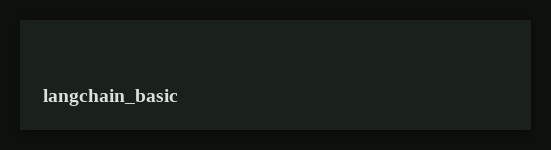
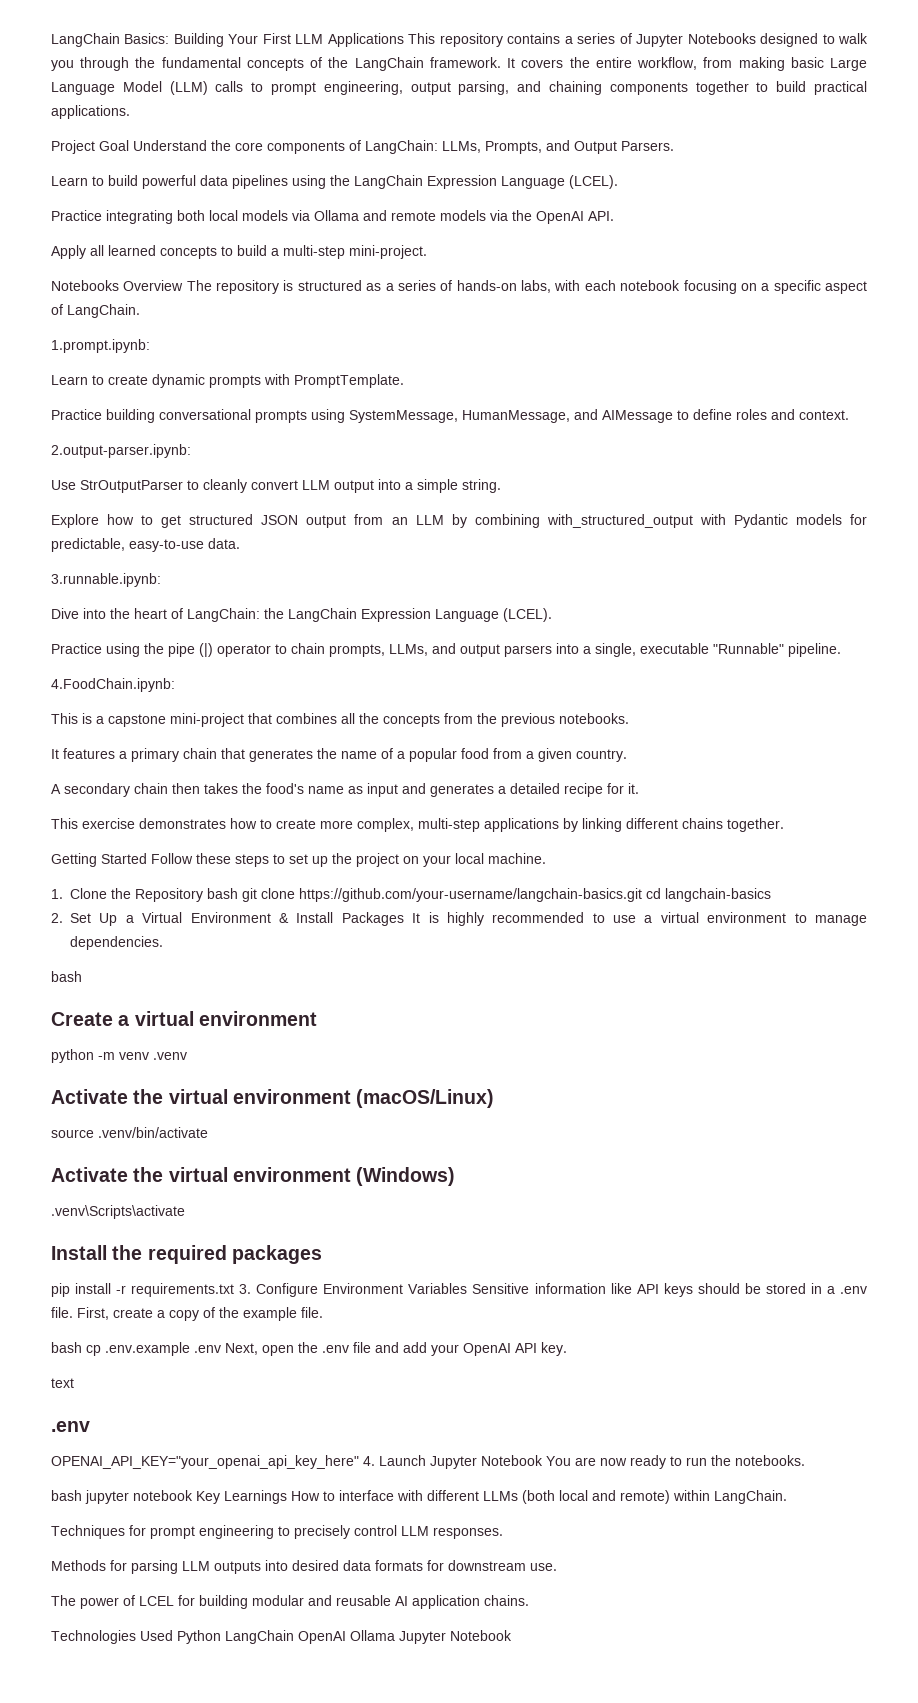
[43,89,178,106] langchain_basic -> [51,33,869,47] [51,57,868,71] [51,81,867,95] [51,105,130,119] [51,140,674,154] [51,175,618,189] [51,210,614,224] [51,245,427,259] [51,280,867,294] [51,304,140,318] [51,339,150,353] [51,374,404,388] [51,409,849,423] [51,444,191,458] [51,479,501,493] [51,514,867,528] [51,538,240,552] [51,573,161,587] [51,608,552,622] [51,643,841,657] [51,678,175,692] [51,713,629,727] [51,748,627,762] [51,783,639,797] [51,818,784,832] [51,853,546,867] [51,888,771,902] [51,912,868,926] [70,936,163,950] [51,971,82,982] [51,1011,317,1026] [51,1049,187,1063] [51,1089,495,1108] [51,1127,208,1138] [51,1167,456,1186] [51,1205,185,1219] [51,1245,322,1264] [51,1283,867,1297] [51,1307,323,1321] [51,1342,567,1356] [51,1378,74,1388] [51,1421,90,1432] [51,1455,805,1469] [51,1490,787,1504] [51,1525,503,1539] [51,1560,557,1574] [51,1595,529,1609] [51,1630,512,1644] LangChain Basics: Building Your First LLM Applications This repository contains a series of Jupyter Notebooks designed to walk you through the fundamental concepts of the LangChain framework. It covers the entire workflow, from making basic Large Language Model (LLM) calls to prompt engineering, output parsing, and chaining components together to build practical applications. // Project Goal Understand the core components of LangChain: LLMs, Prompts, and Output Parsers. // Learn to build powerful data pipelines using the LangChain Expression Language (LCEL). // Practice integrating both local models via Ollama and remote models via the OpenAI API. // Apply all learned concepts to build a multi-step mini-project. // Notebooks Overview The repository is structured as a series of hands-on labs, with each notebook focusing on a specific aspect of LangChain. // 1.prompt.ipynb: // Learn to create dynamic prompts with PromptTemplate. // Practice building conversational prompts using SystemMessage, HumanMessage, and AIMessage to define roles and context. // 2.output-parser.ipynb: // Use StrOutputParser to cleanly convert LLM output into a simple string. // Explore how to get structured JSON output from an LLM by combining with_structured_output with Pydantic models for predictable, easy-to-use data. // 3.runnable.ipynb: // Dive into the heart of LangChain: the LangChain Expression Language (LCEL). // Practice using the pipe (|) operator to chain prompts, LLMs, and output parsers into a single, executable "Runnable" pipeline. // 4.FoodChain.ipynb: // This is a capstone mini-project that combines all the concepts from the previous notebooks. // It features a primary chain that generates the name of a popular food from a given country. // A secondary chain then takes the food's name as input and generates a detailed recipe for it. // This exercise demonstrates how to create more complex, multi-step applications by linking different chains together. // Getting Started Follow these steps to set up the project on your local machine. // 1. Clone the Repository bash git clone https://github.com/your-username/langchain-basics.git cd langchain-basics // 2. Set Up a Virtual Environment & Install Packages It is highly recommended to use a virtual environment to manage dependencies. // bash // Create a virtual environment // python -m venv .venv // Activate the virtual environment (macOS/Linux) // source .venv/bin/activate // Activate the virtual environment (Windows) // .venv\Scripts\activate // Install the required packages // pip install -r requirements.txt 3. Configure Environment Variables Sensitive information like API keys should be stored in a .env file. First, create a copy of the example file. // bash cp .env.example .env Next, open the .env file and add your OpenAI API key. // text // .env // OPENAI_API_KEY="your_openai_api_key_here" 4. Launch Jupyter Notebook You are now ready to run the notebooks. // bash jupyter notebook Key Learnings How to interface with different LLMs (both local and remote) within LangChain. // Techniques for prompt engineering to precisely control LLM responses. // Methods for parsing LLM outputs into desired data formats for downstream use. // The power of LCEL for building modular and reusable AI application chains. // Technologies Used Python LangChain OpenAI Ollama Jupyter Notebook

